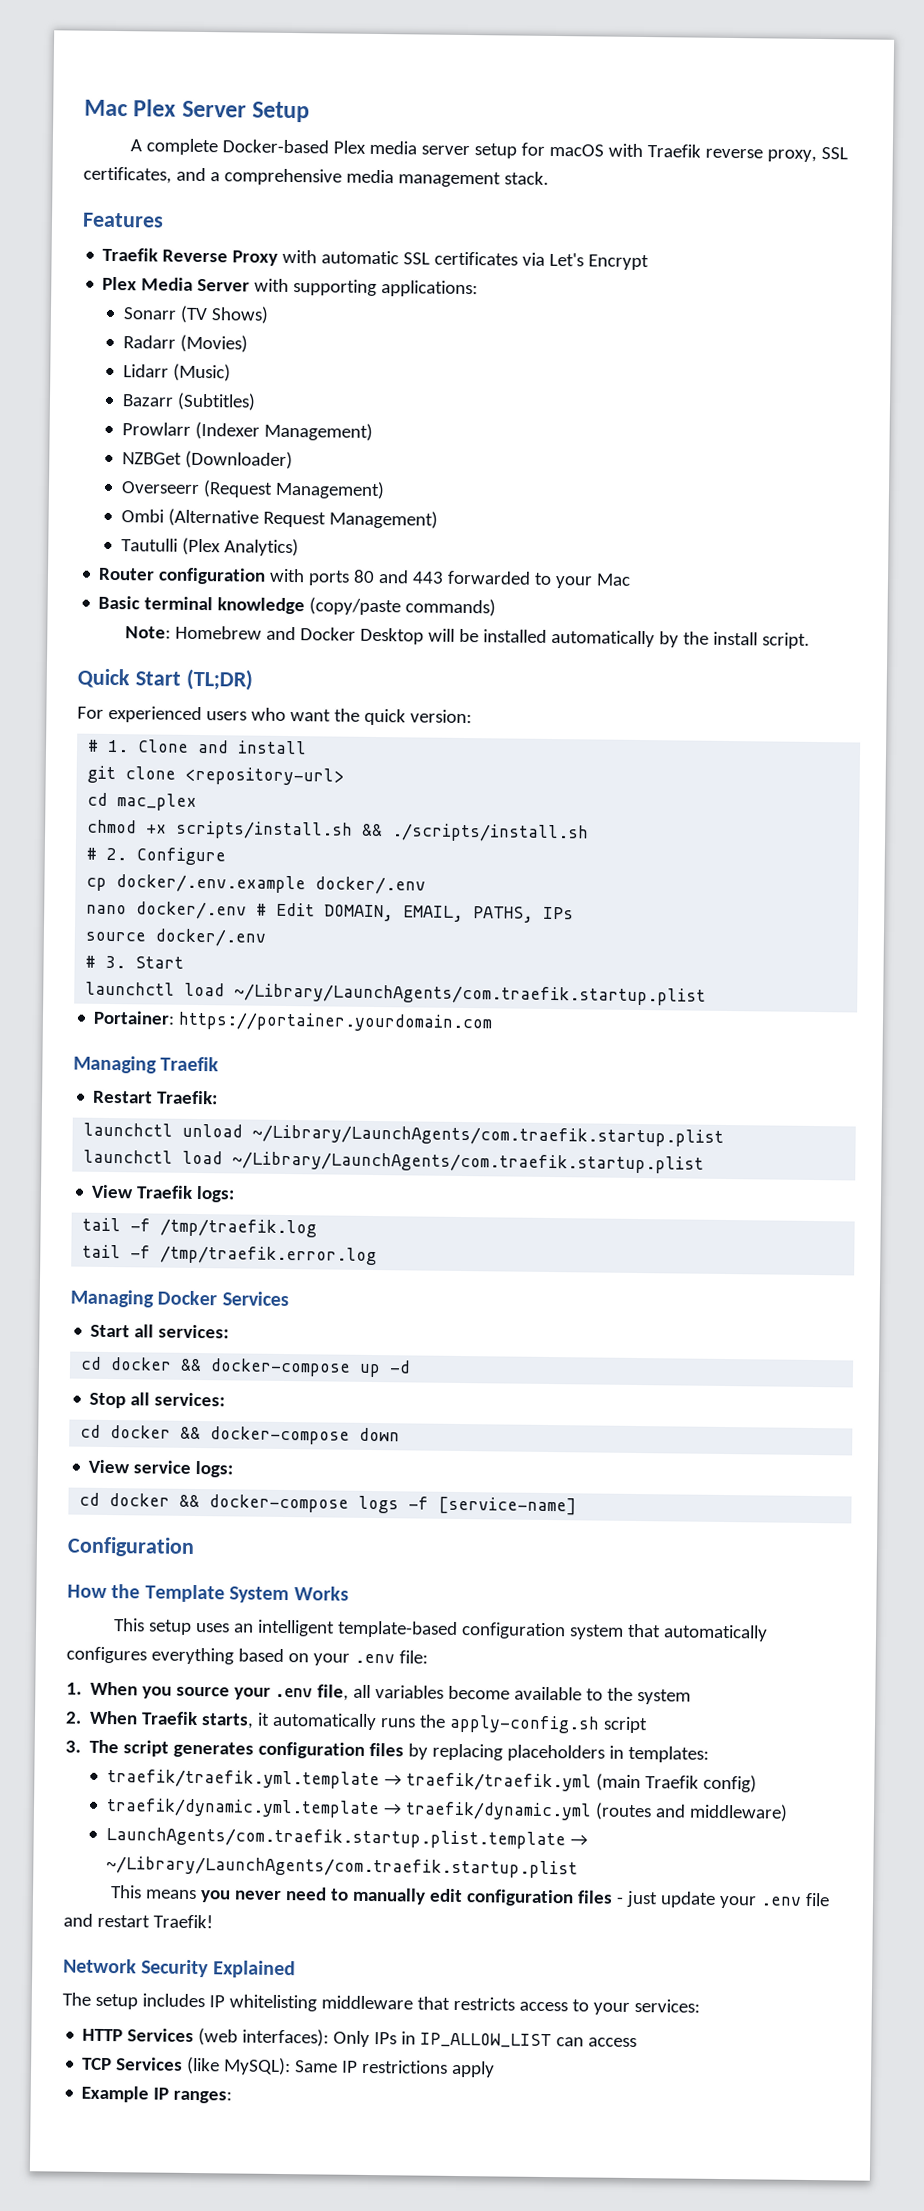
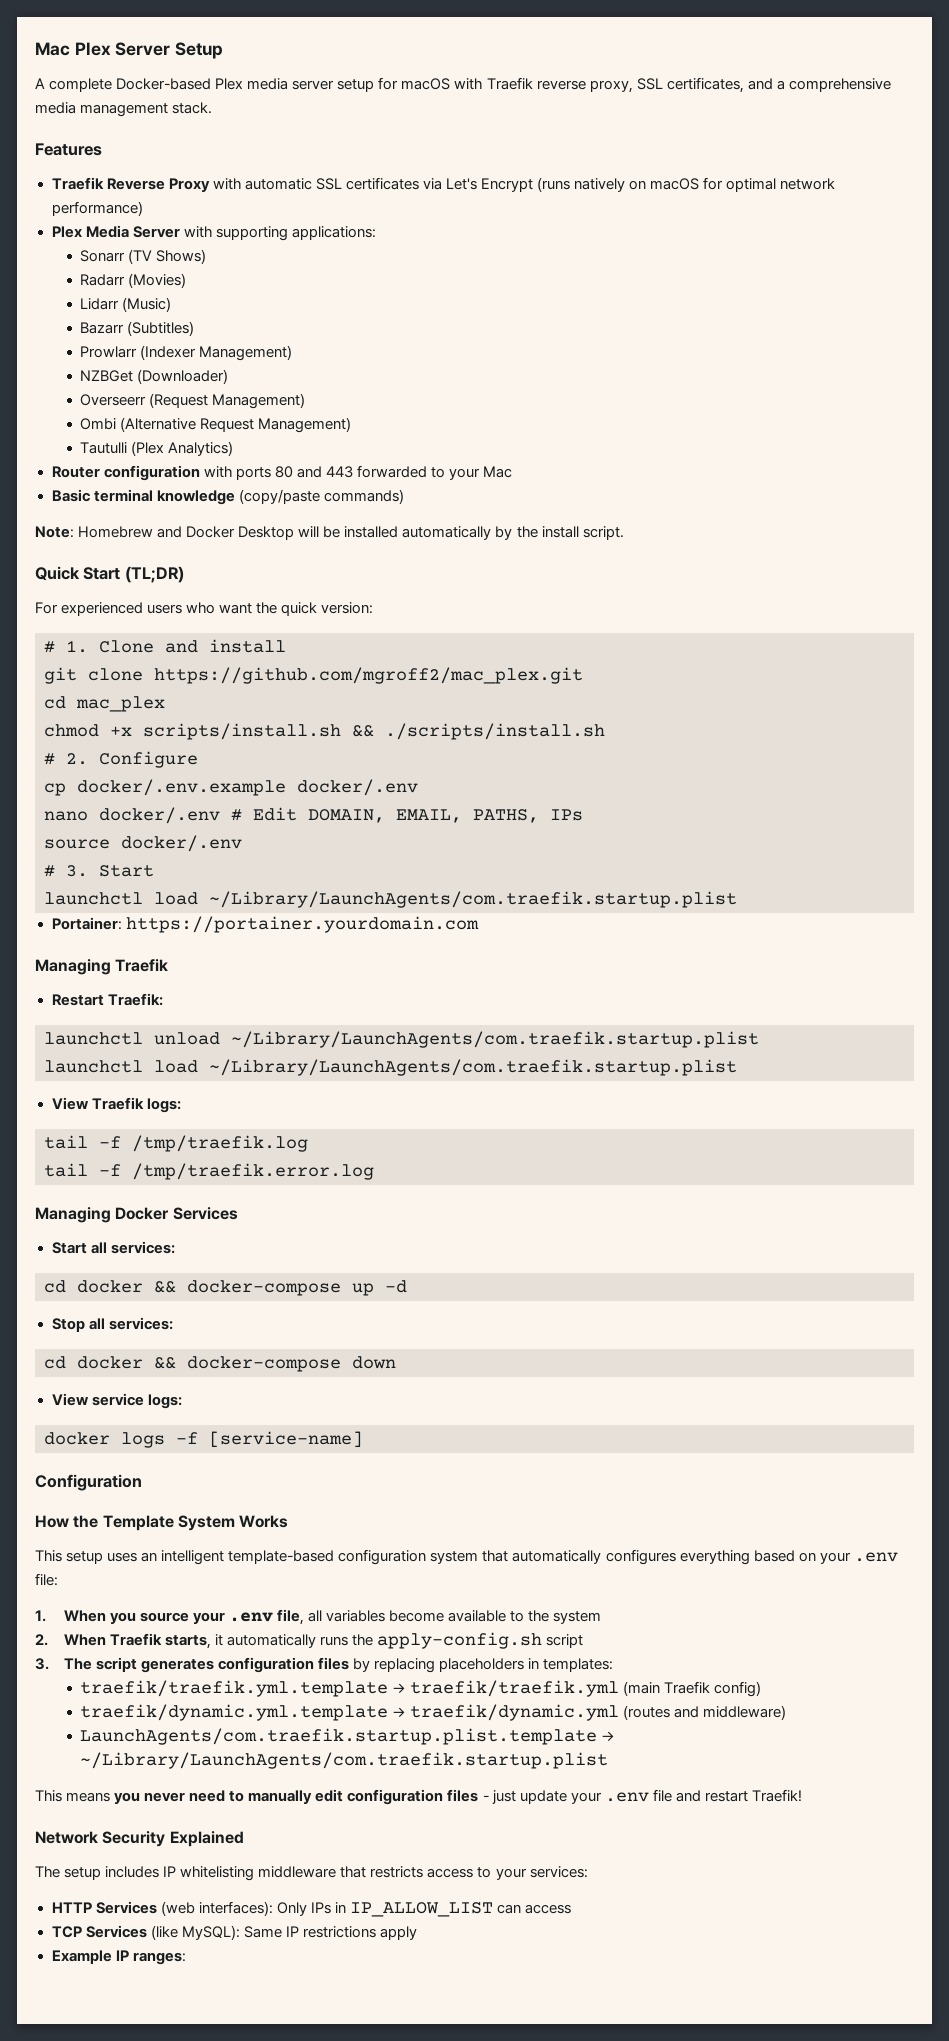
(650, 262) none -> [537,177,836,192] [51,201,143,216] (runs natively on macOS for optimal network performance)
[185,766,345,786] <repository-url> -> [154,667,583,684] https://github.com/mgroff2/mac_plex.git
[79,1492,350,1513] cd docker && docker-compose -> [44,1432,110,1445] docker

